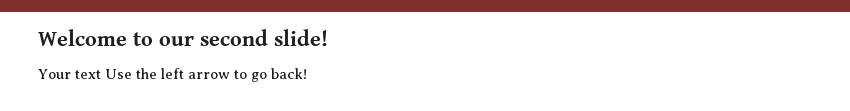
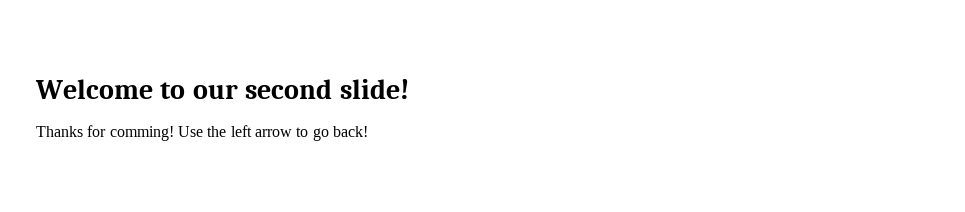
[38,69,101,79] Your text -> [36,125,174,141] Thanks for comming!

